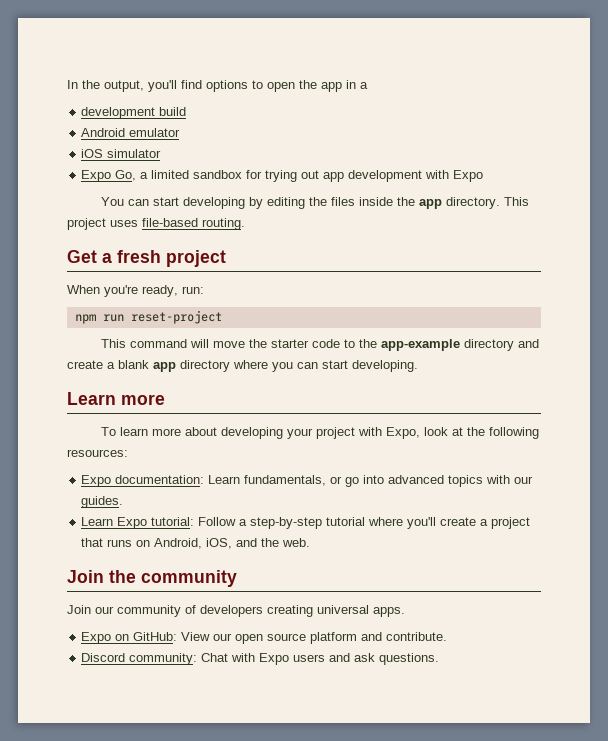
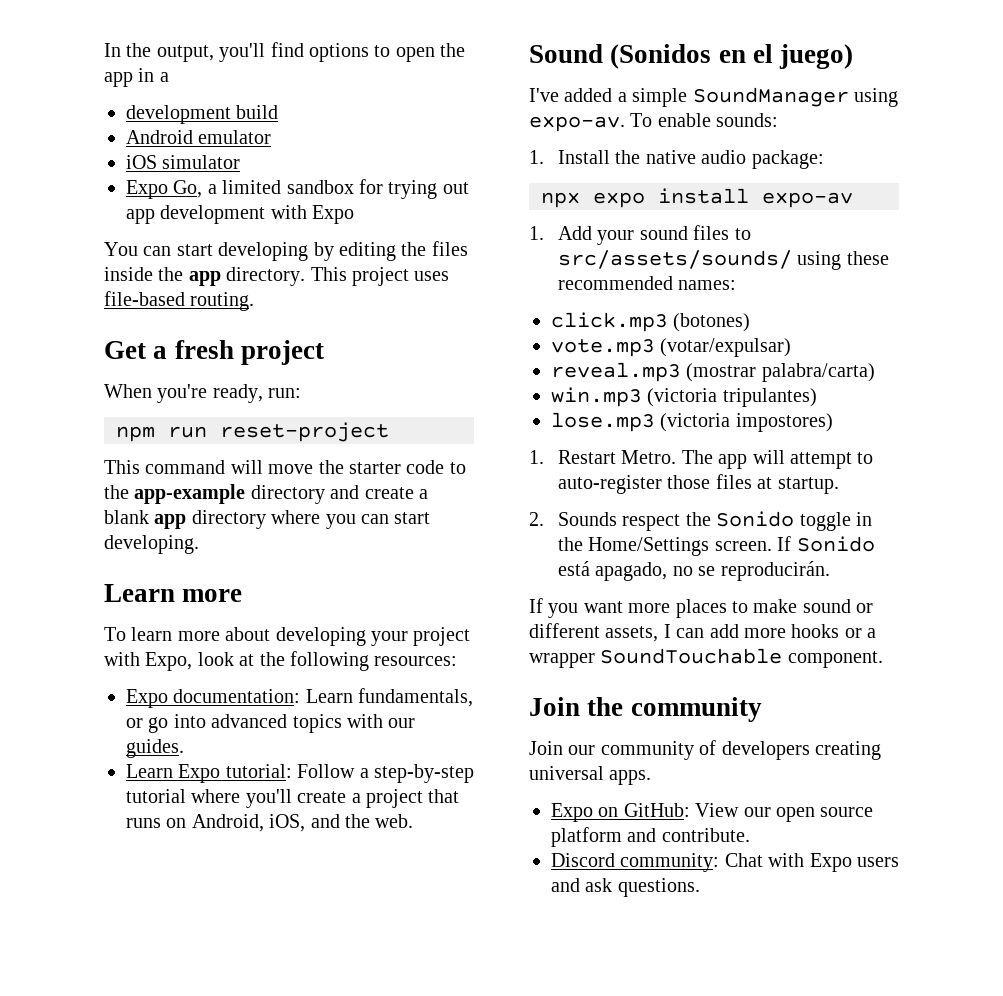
(311, 542) none -> [529,44,854,69] [529,87,898,107] [529,113,779,132] [529,150,824,169] [541,188,853,208] [529,225,751,245] [557,250,889,270] [557,276,737,290] [551,312,751,332] [551,338,792,357] [551,362,875,382] [551,387,817,407] [551,412,833,432] [529,450,874,469] [557,474,839,494] [529,511,872,531] [557,536,875,556] [557,561,830,581] [529,598,874,618] [529,623,877,642] [529,648,883,668] // Sound (Sonidos en el juego) // I've added a simple SoundManager using expo-av. To enable sounds: // 1. Install the native audio package: // npx expo install expo-av // 1. Add your sound files to src/assets/sounds/ using these recommended names: // click.mp3 (botones) // vote.mp3 (votar/expulsar) // reveal.mp3 (mostrar palabra/carta) // win.mp3 (victoria tripulantes) // lose.mp3 (victoria impostores) // 1. Restart Metro. The app will attempt to auto-register those files at startup. // 2. Sounds respect the Sonido toggle in the Home/Settings screen. If Sonido está apagado, no se reproducirán. // If you want more places to make sound or different assets, I can add more hooks or a wrapper SoundTouchable component.

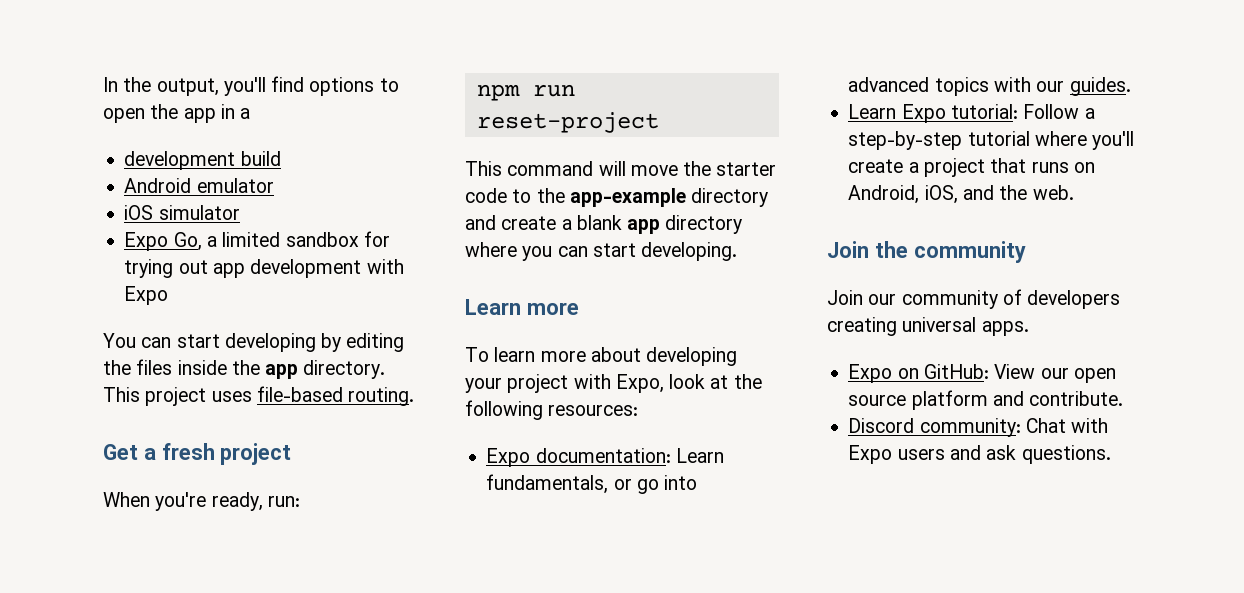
[529,44,854,69] [529,87,898,107] [529,113,779,132] [529,150,824,169] [541,188,853,208] [529,225,751,245] [557,250,889,270] [557,276,737,290] [551,312,751,332] [551,338,792,357] [551,362,875,382] [551,387,817,407] [551,412,833,432] [529,450,874,469] [557,474,839,494] [529,511,872,531] [557,536,875,556] [557,561,830,581] [529,598,874,618] [529,623,877,642] [529,648,883,668] // Sound (Sonidos en el juego) // I've added a simple SoundManager using expo-av. To enable sounds: // 1. Install the native audio package: // npx expo install expo-av // 1. Add your sound files to src/assets/sounds/ using these recommended names: // click.mp3 (botones) // vote.mp3 (votar/expulsar) // reveal.mp3 (mostrar palabra/carta) // win.mp3 (victoria tripulantes) // lose.mp3 (victoria impostores) // 1. Restart Metro. The app will attempt to auto-register those files at startup. // 2. Sounds respect the Sonido toggle in the Home/Settings screen. If Sonido está apagado, no se reproducirán. // If you want more places to make sound or different assets, I can add more hooks or a wrapper SoundTouchable component. -> (1074, 192) none

